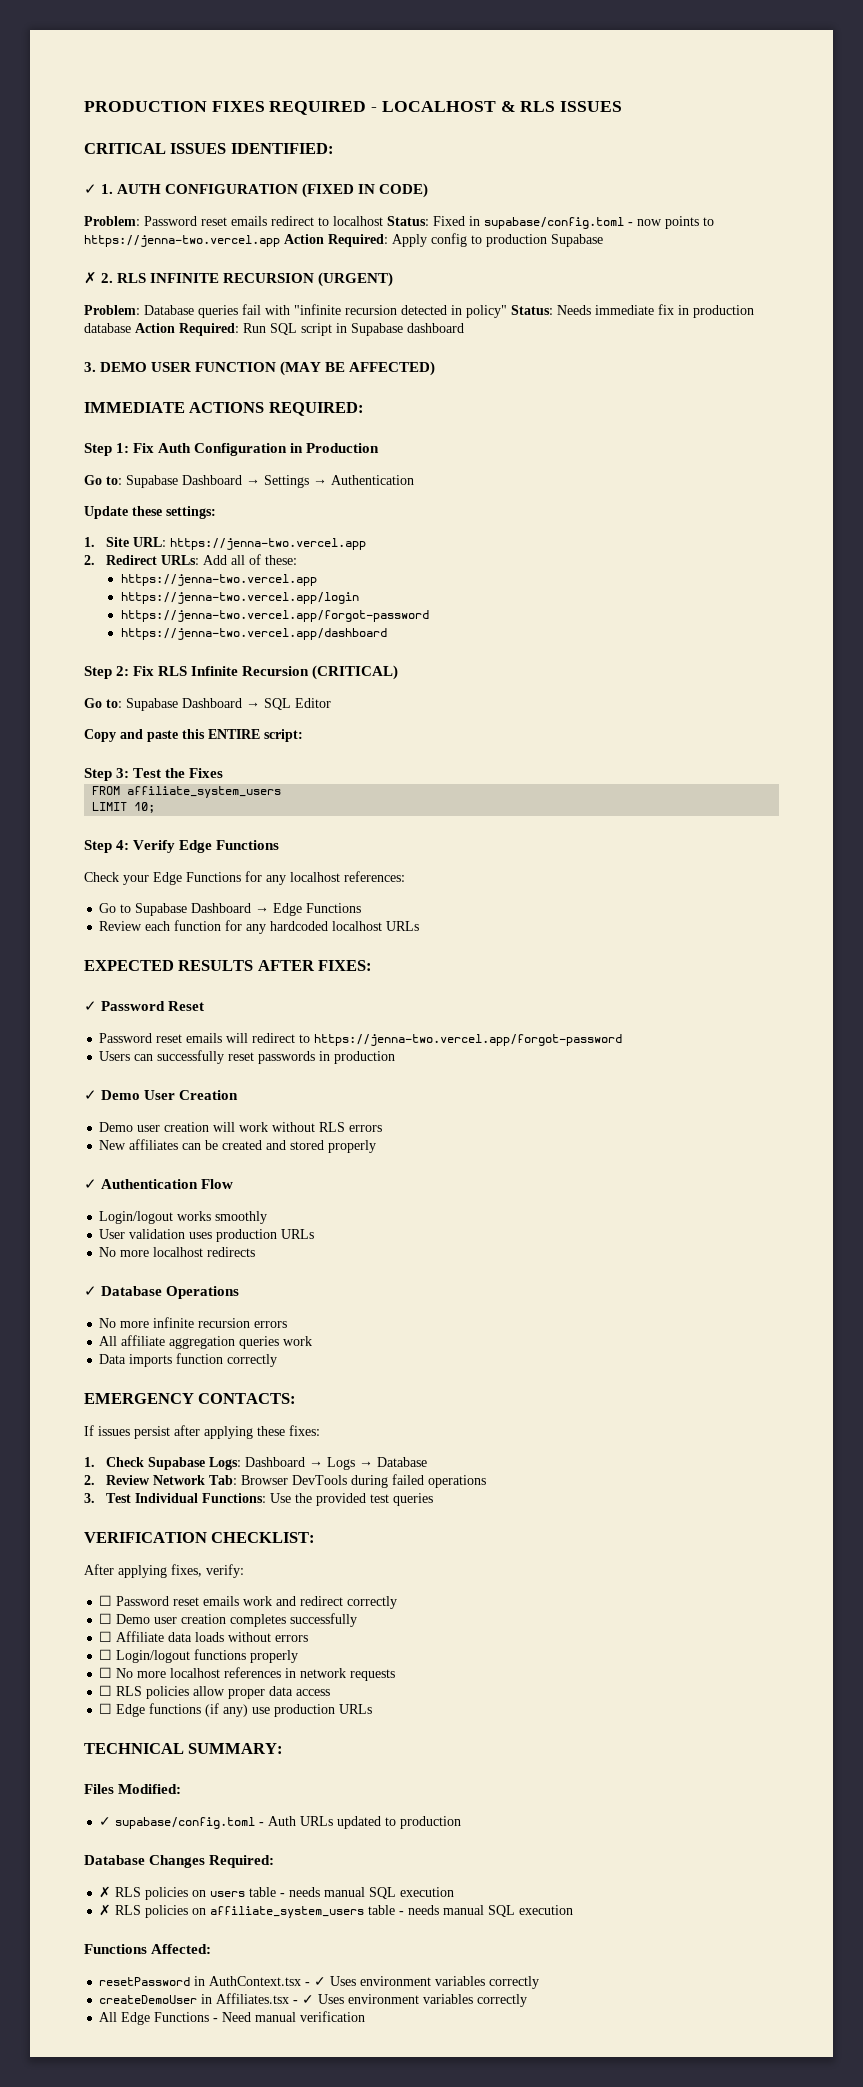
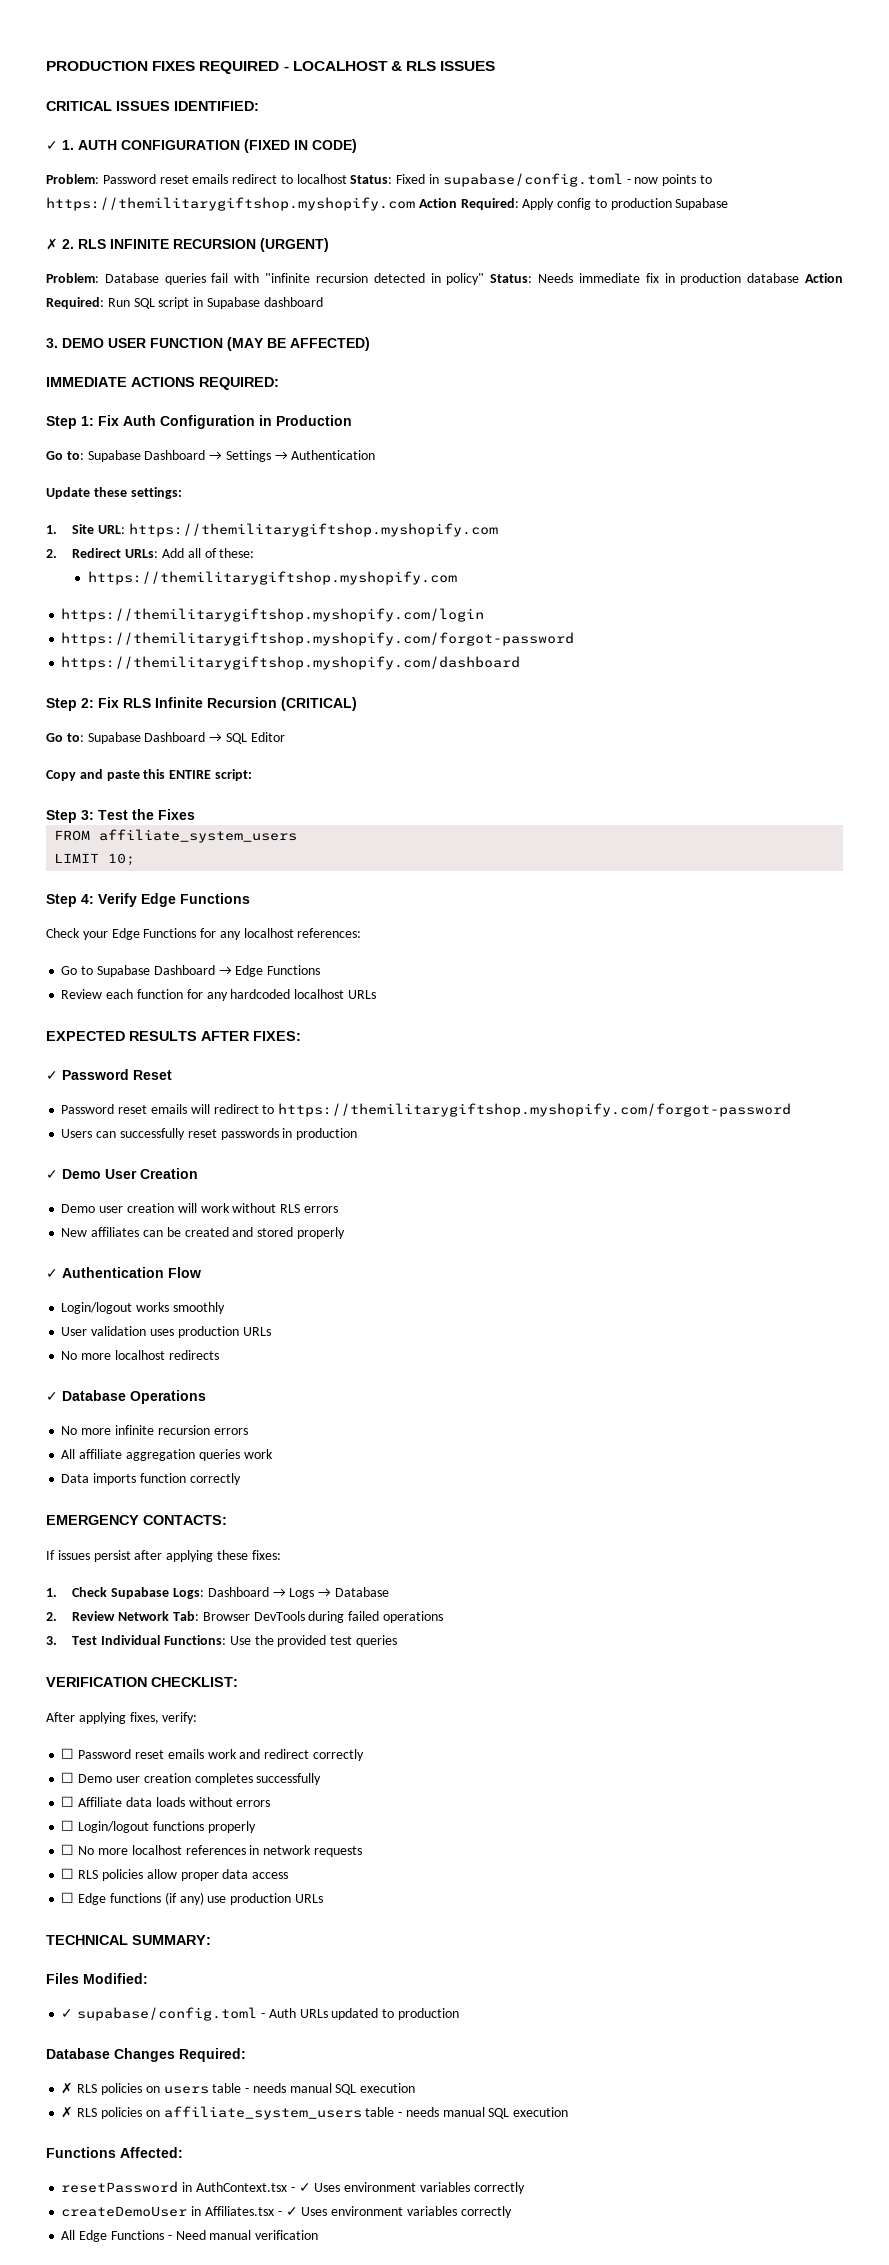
[84,235,280,247] https://jenna-two.vercel.app -> [46,197,415,211] https://themilitarygiftshop.myshopify.com
[169,538,366,550] https://jenna-two.vercel.app -> [128,523,498,537] https://themilitarygiftshop.myshopify.com
[121,574,318,586] [121,592,360,604] [121,610,430,622] [121,628,388,640] https://jenna-two.vercel.app // https://jenna-two.vercel.app/login // https://jenna-two.vercel.app/forgot-password // https://jenna-two.vercel.app/dashboard -> [87,571,457,585] [61,608,485,622] [61,632,575,646] [61,656,521,670] https://themilitarygiftshop.myshopify.com // https://themilitarygiftshop.myshopify.com/login // https://themilitarygiftshop.myshopify.com/forgot-password // https://themilitarygiftshop.myshopify.com/dashboard
[314,1034,623,1046] https://jenna-two.vercel.app/forgot-password -> [278,1103,792,1117] https://themilitarygiftshop.myshopify.com/forgot-password

